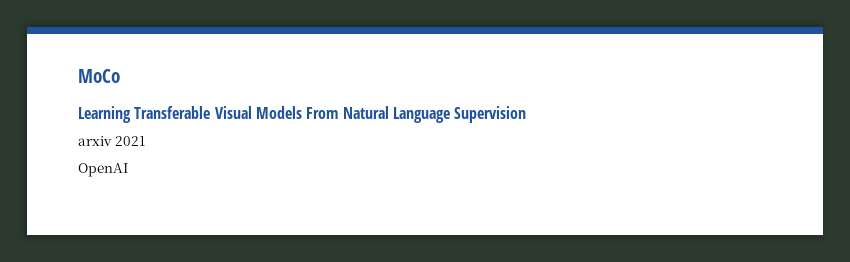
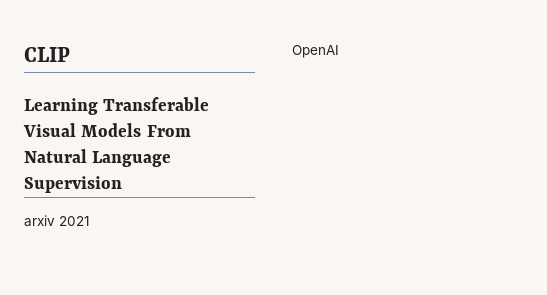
[78,69,120,83] MoCo -> [24,47,70,62] CLIP

